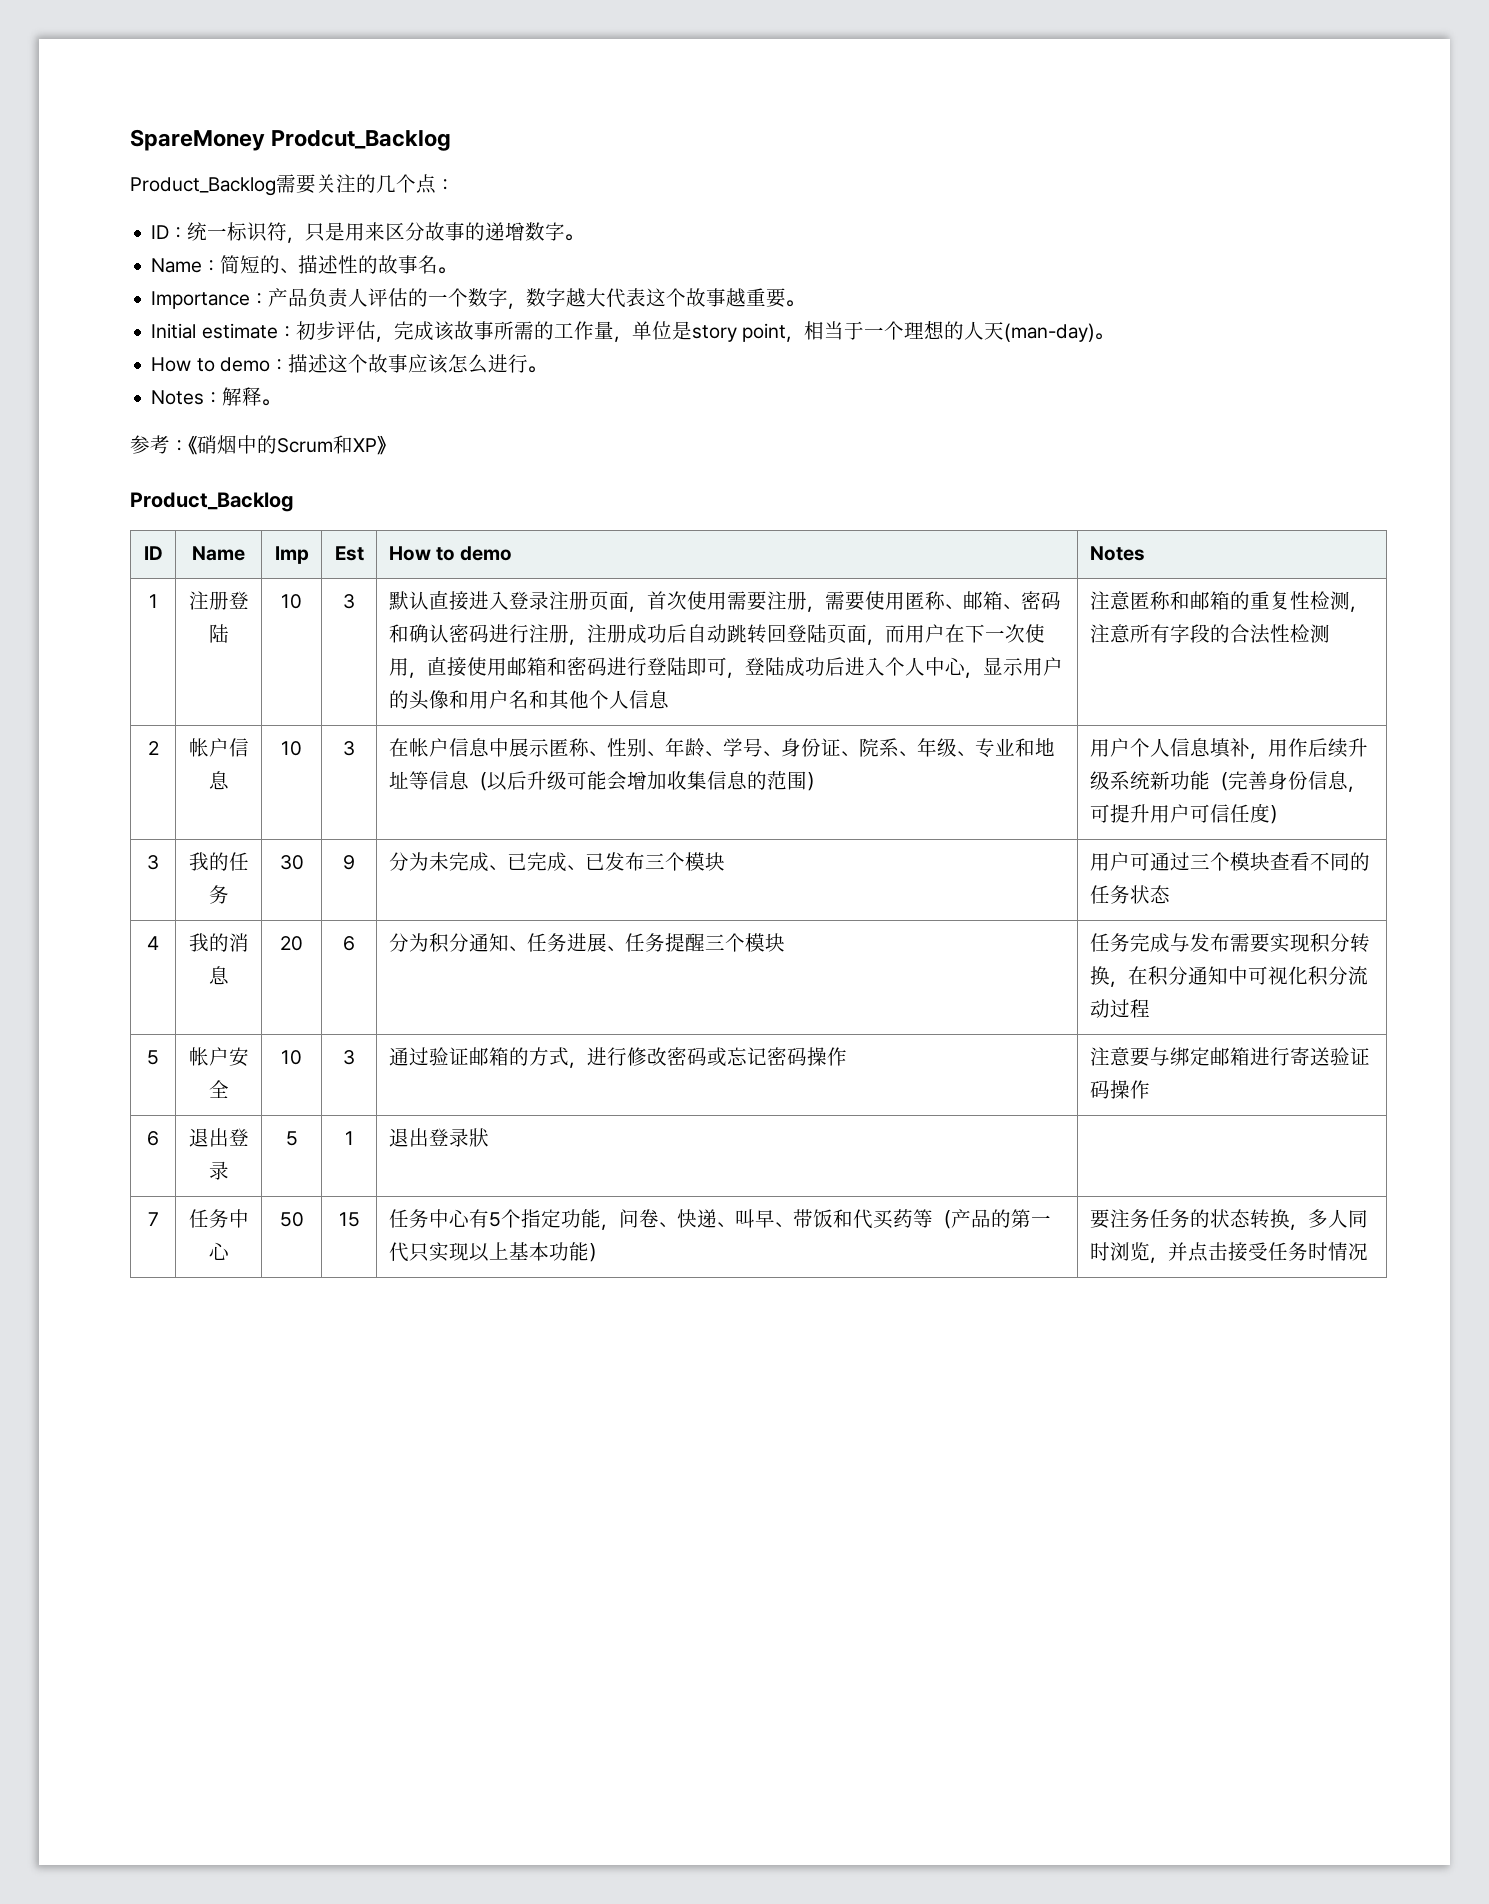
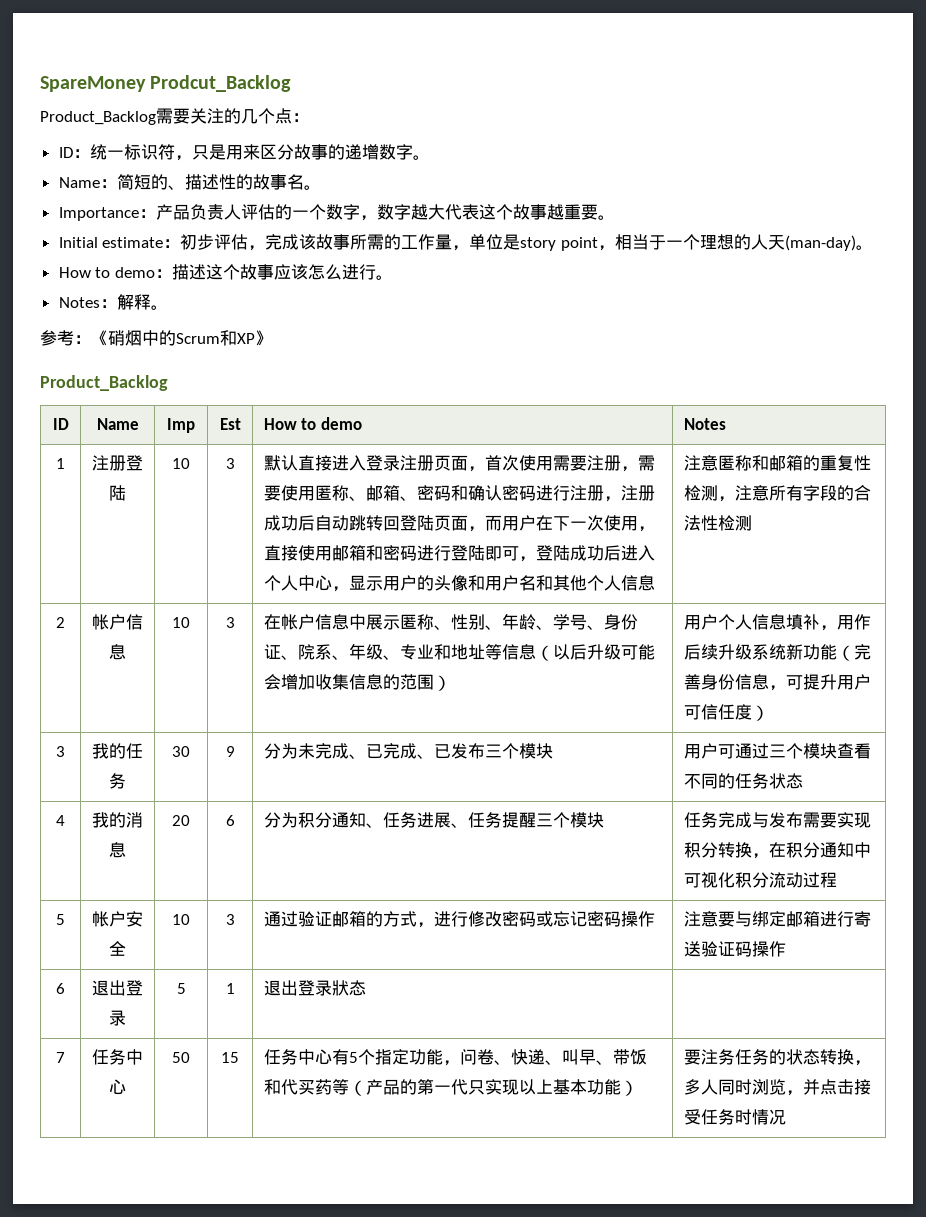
(489, 1137) none -> [348,980,366,996] 态

